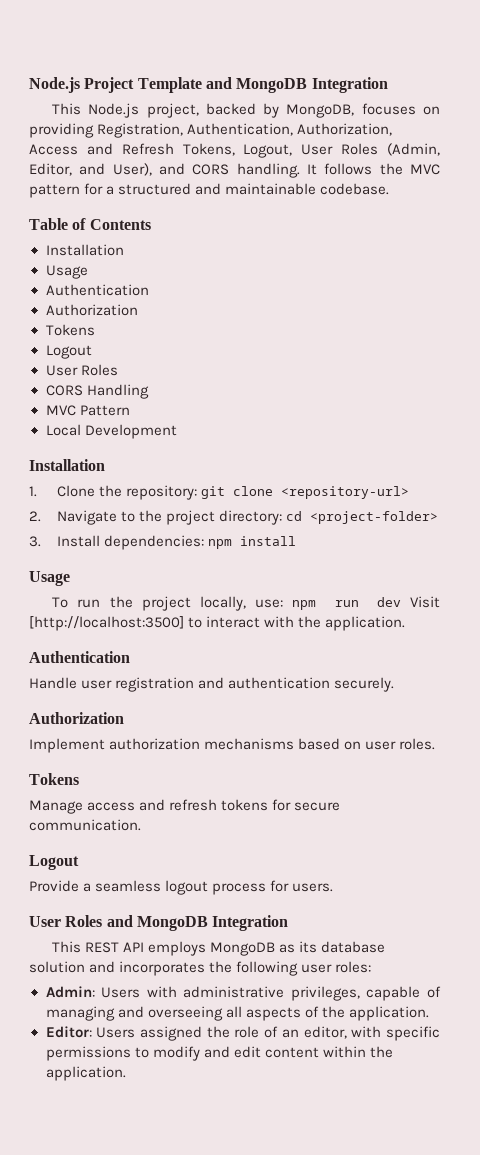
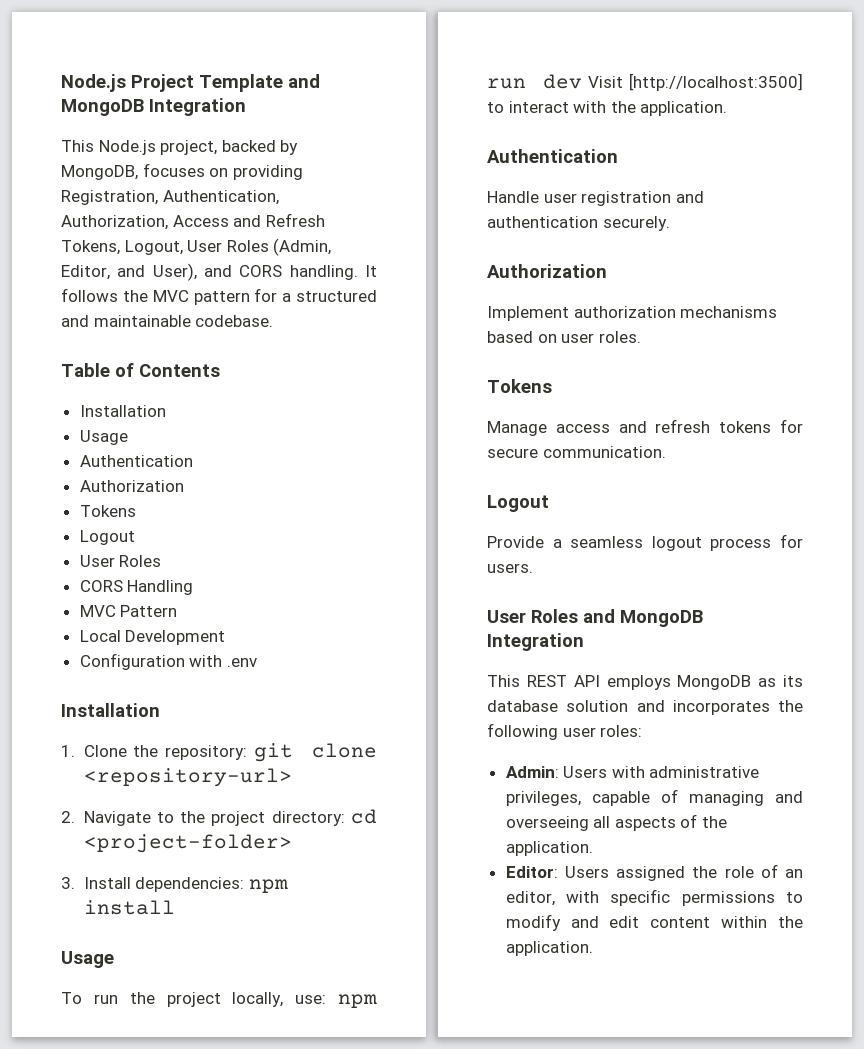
(177, 431) none -> [79,653,257,670] // Configuration with .env

